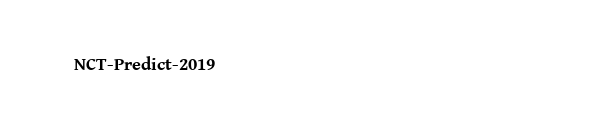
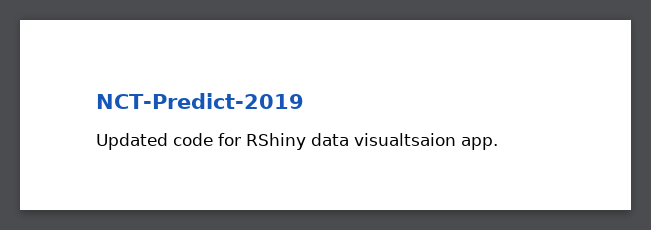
(215, 63) none -> [96,133,498,150] // Updated code for RShiny data visualtsaion app.

